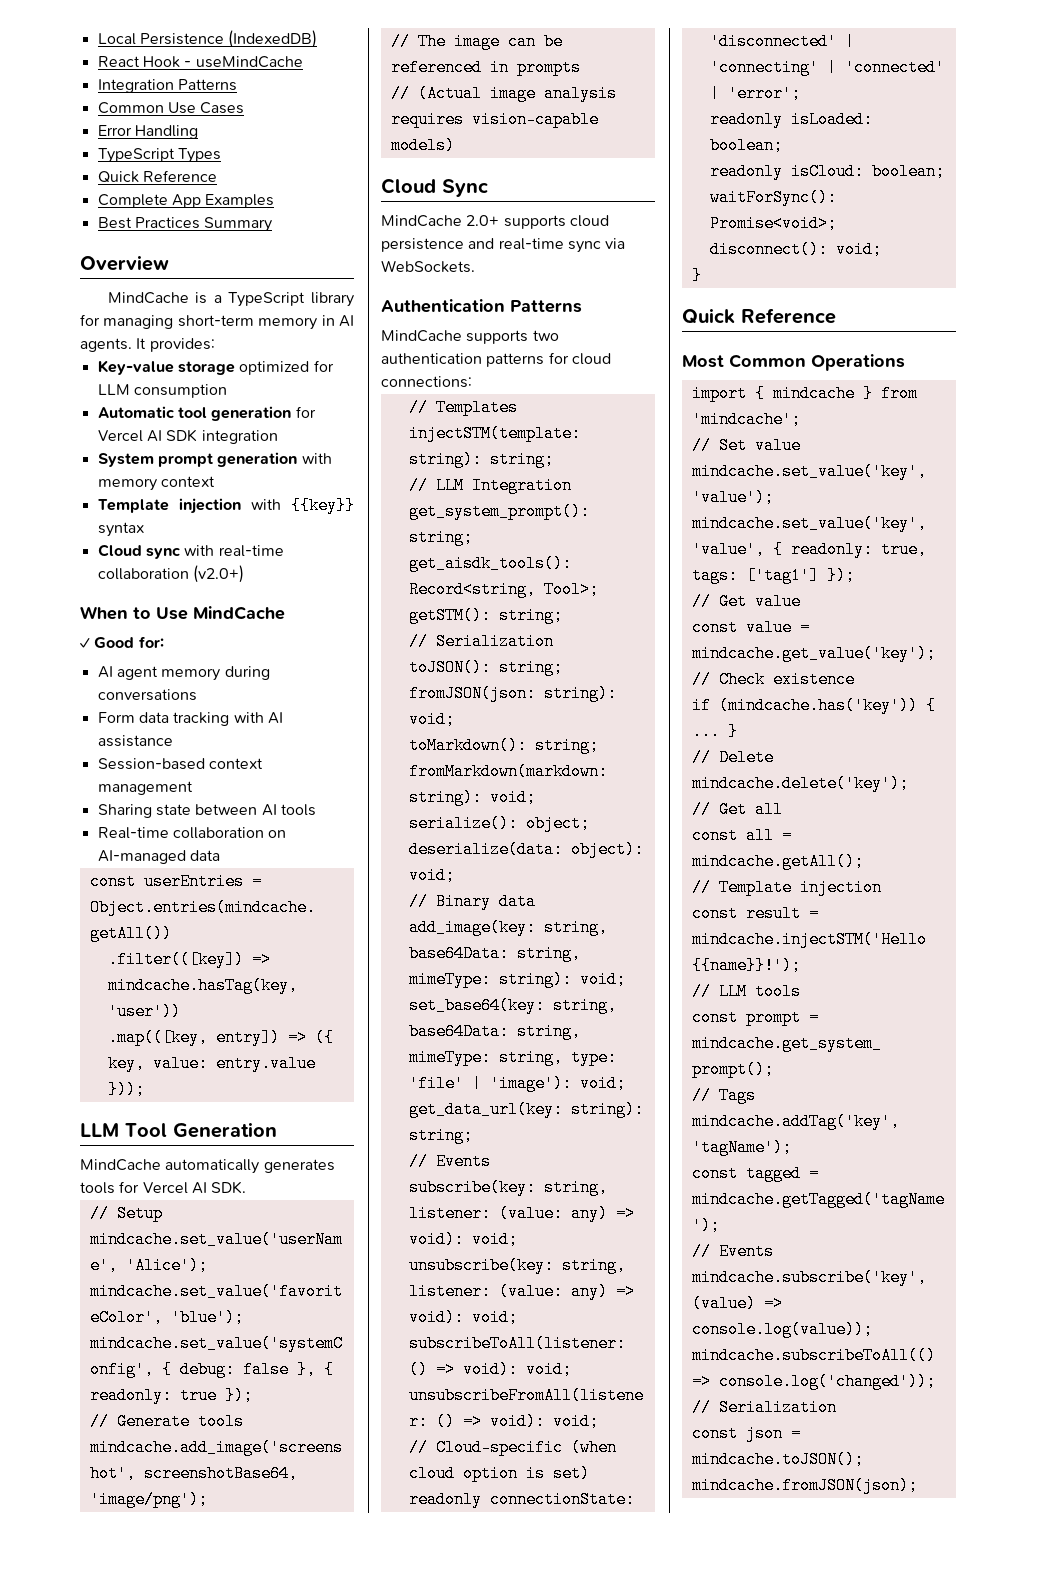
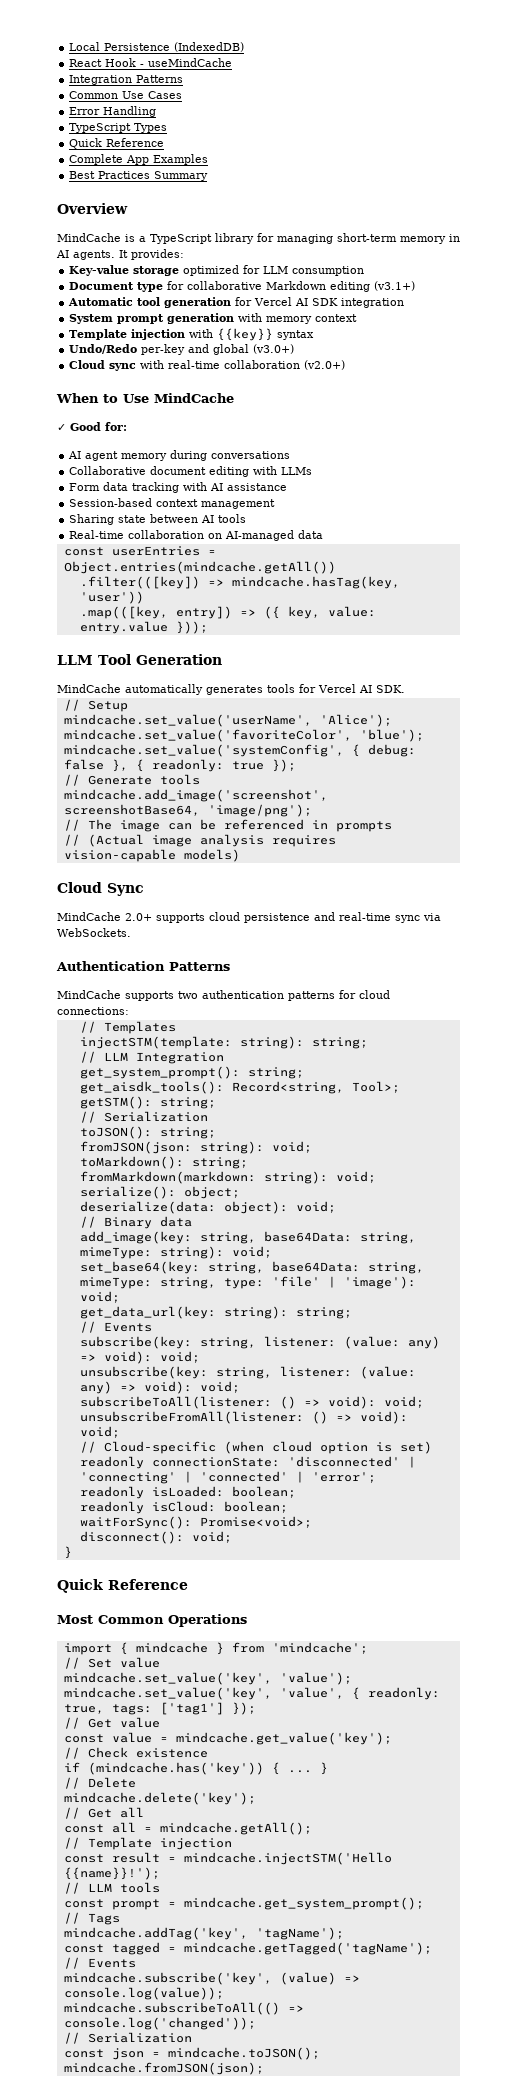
(227, 391) none -> [69,281,416,292] // Document type for collaborative Markdown editing (v3.1+)
(144, 529) none -> [69,344,295,355] // Undo/Redo per-key and global (v3.0+)
(197, 695) none -> [69,466,313,477] // Collaborative document editing with LLMs

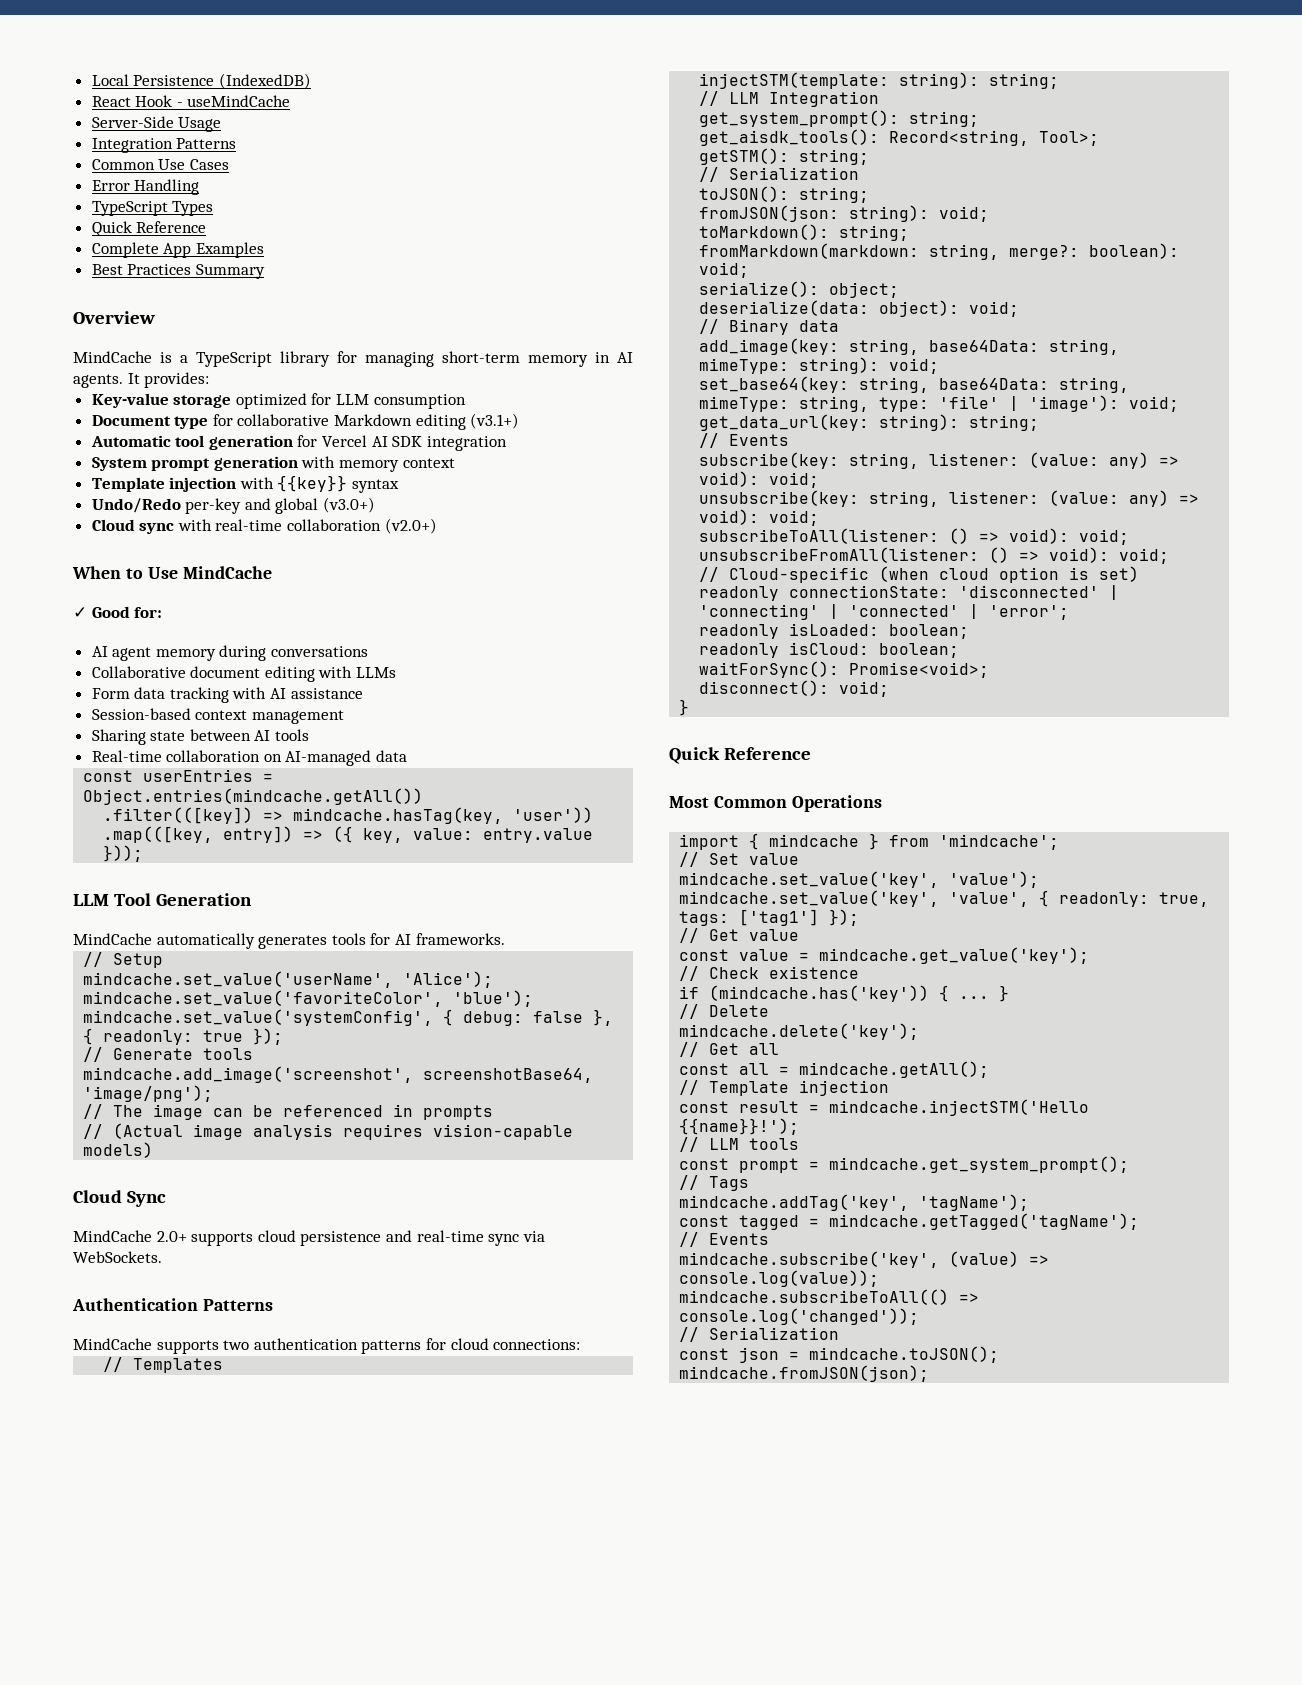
(233, 62) none -> [91,116,222,132] // Server-Side Usage
[318,684,405,693] Vercel AI SDK. -> [394,933,505,945] AI frameworks.
[263,1171,328,1184] string): -> [929,243,1180,260] string, merge?: boolean):

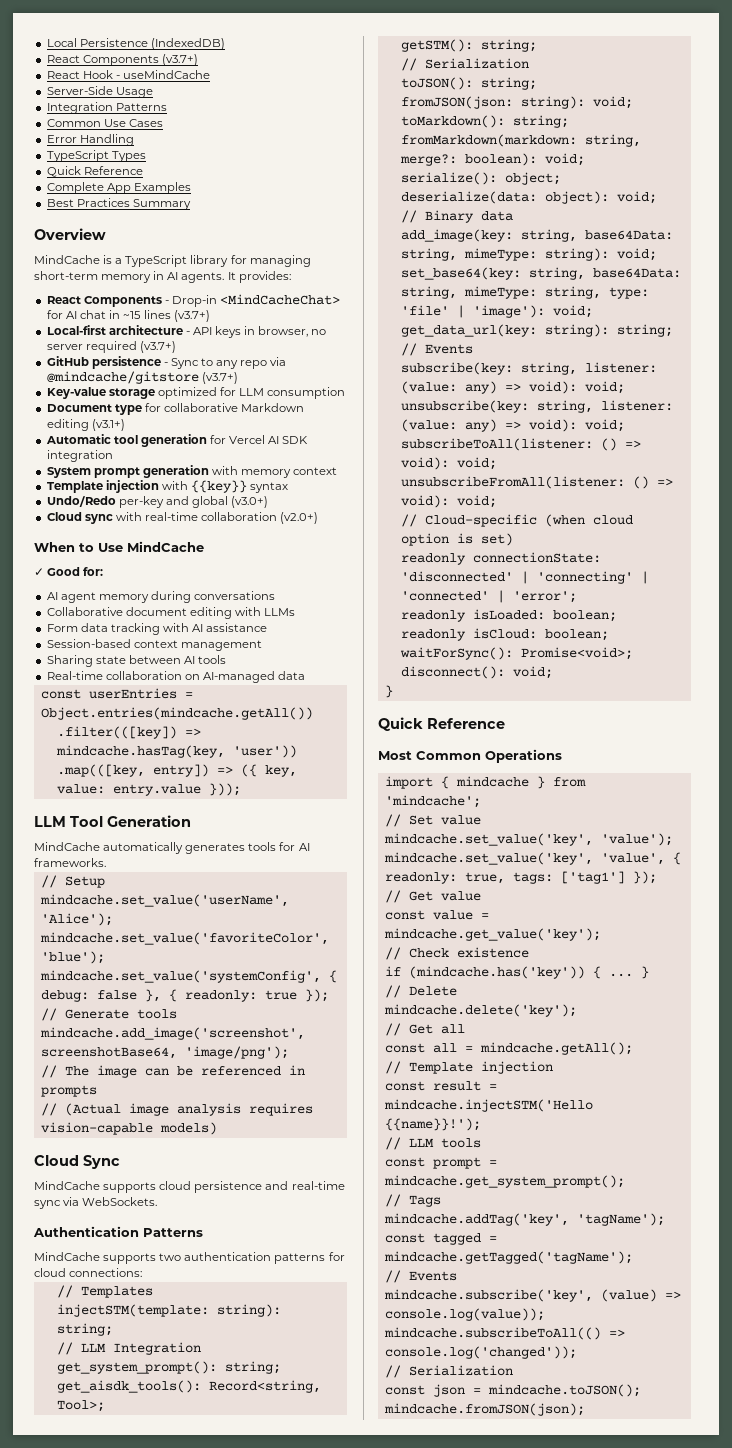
(311, 81) none -> [46,54,198,66] // React Components (v3.7+)
(210, 380) none -> [46,294,341,307] [46,310,211,322] [46,325,327,338] [46,341,176,353] [46,356,287,369] [46,371,238,384] // React Components - Drop-in <MindCacheChat> for AI chat in ~15 lines (v3.7+) // Local-first architecture - API keys in browser, no server required (v3.7+) // GitHub persistence - Sync to any repo via @mindcache/gitstore (v3.7+)
[156,1231,187,1242] 2.0+ -> (100, 1185) none

